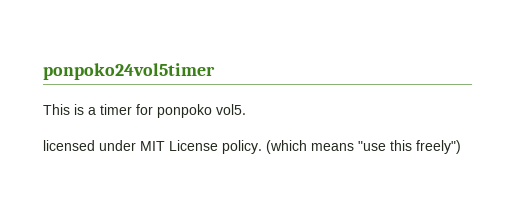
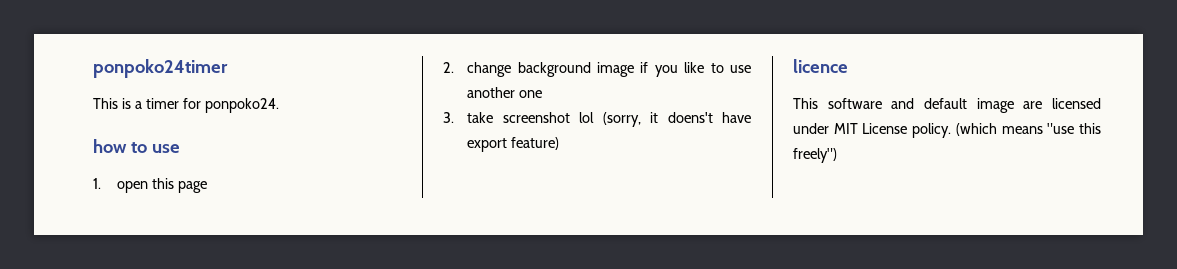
[43,63,215,80] ponpoko24vol5timer -> [93,59,228,78] ponpoko24timer
[157,104,246,118] ponpoko vol5. // -> [204,98,279,113] [93,139,180,153] [93,178,207,193] [443,62,752,77] [467,87,543,98] [443,112,751,127] [467,137,560,152] [793,59,848,73] [793,98,1043,113] ponpoko24. // how to use // 1. open this page // 2. change background image if you like to use another one // 3. take screenshot lol (sorry, it doens't have export feature) // licence // This software and default image are

